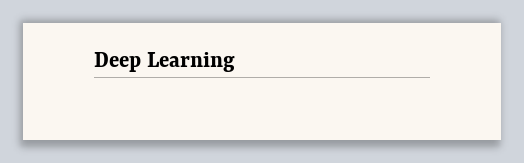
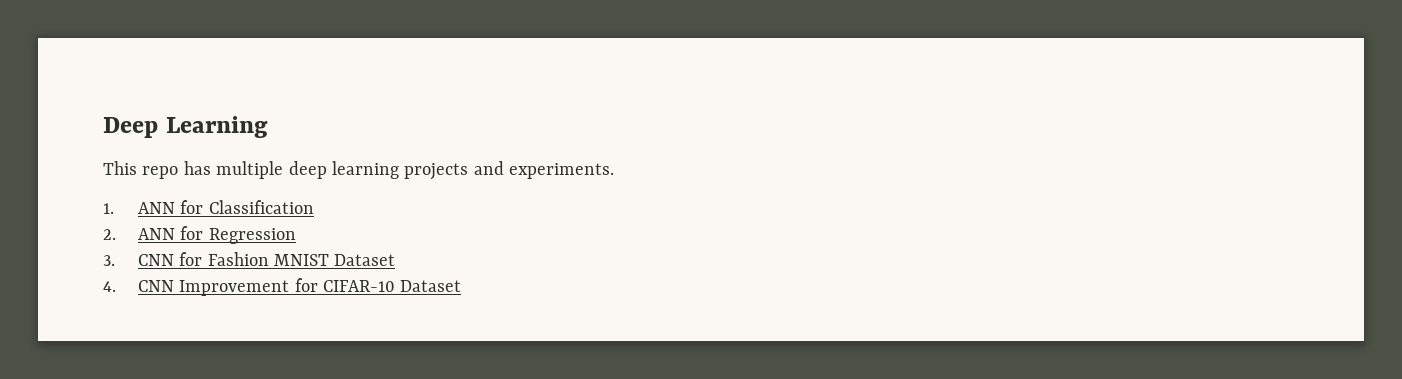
(236, 62) none -> [103,161,615,180] [103,200,314,214] [103,226,296,244] [103,252,396,266] [103,278,462,296] // This repo has multiple deep learning projects and experiments. // 1. ANN for Classification // 2. ANN for Regression // 3. CNN for Fashion MNIST Dataset // 4. CNN Improvement for CIFAR-10 Dataset

